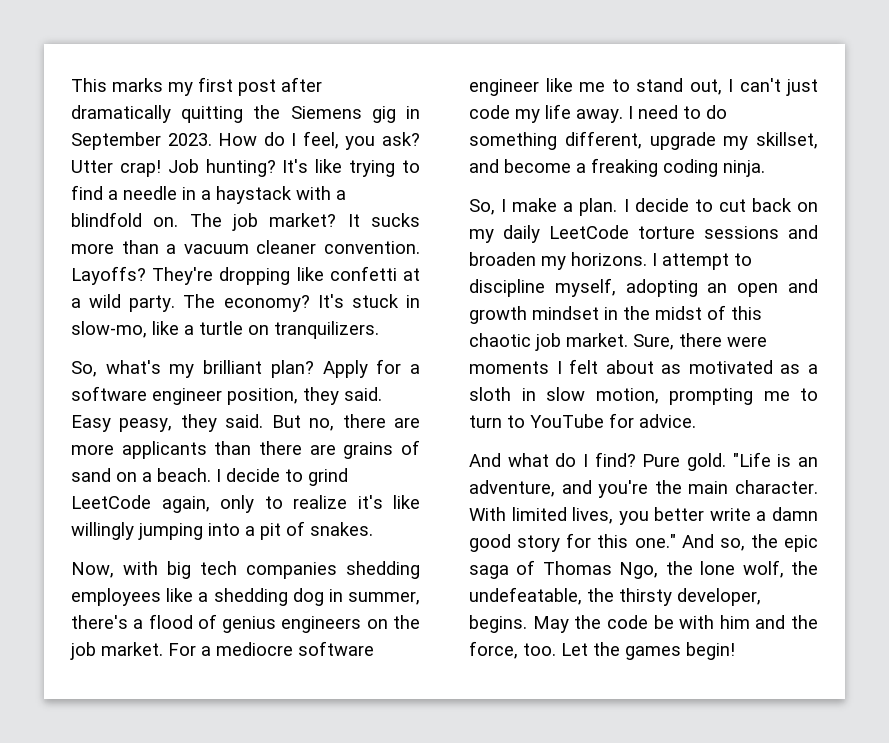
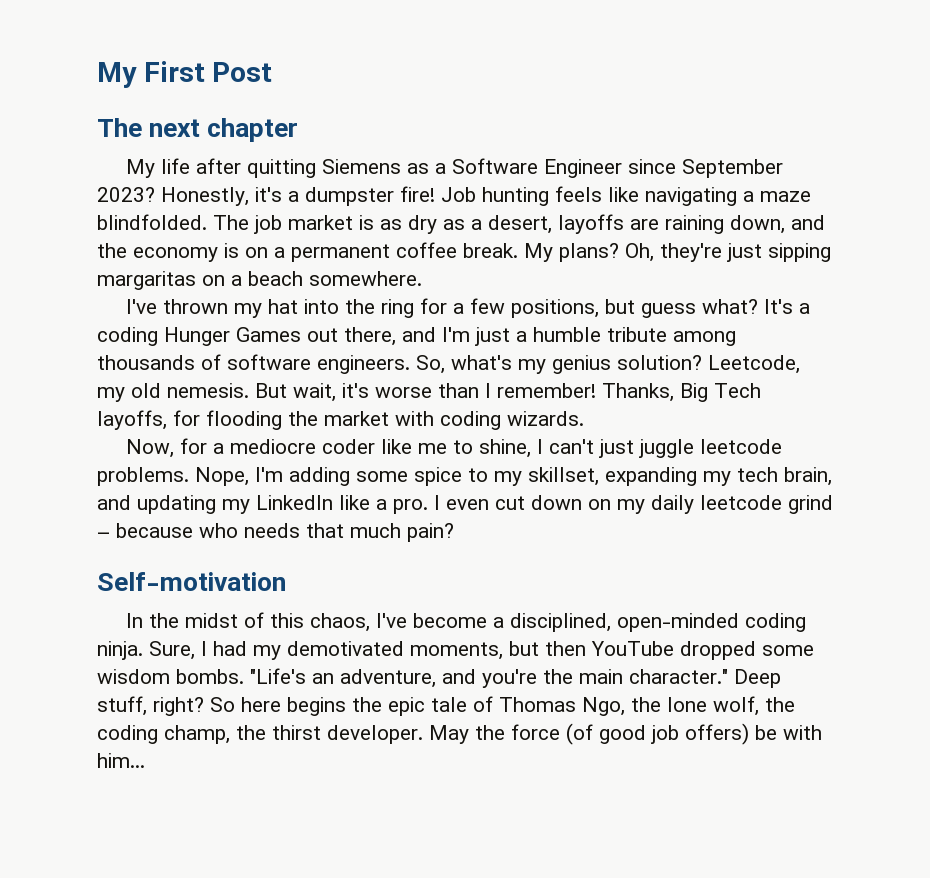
[71,77,322,96] [71,105,420,123] [71,131,420,150] [71,159,420,177] [71,185,346,204] [71,212,420,231] [71,240,420,254] [71,266,420,285] [71,294,420,312] [71,321,379,339] [71,359,421,378] [71,386,382,405] [71,414,420,432] [71,440,420,459] [71,468,348,486] [71,495,420,513] [71,521,373,540] [71,561,420,579] [71,588,420,606] [71,614,420,633] [70,641,374,660] [469,79,539,96] This marks my first post after dramatically quitting the Siemens gig in September 2023. How do I feel, you ask? Utter crap! Job hunting? It's like trying to find a needle in a haystack with a blindfold on. The job market? It sucks more than a vacuum cleaner convention. Layoffs? They're dropping like confetti at a wild party. The economy? It's stuck in slow-mo, like a turtle on tranquilizers. // So, what's my brilliant plan? Apply for a software engineer position, they said. Easy peasy, they said. But no, there are more applicants than there are grains of sand on a beach. I decide to grind LeetCode again, only to realize it's like willingly jumping into a pit of snakes. // Now, with big tech companies shedding employees like a shedding dog in summer, there's a flood of genius engineers on the job market. For a mediocre software engineer -> [97,61,273,88] [97,118,299,142] [125,158,783,178] [97,186,811,206] [97,214,825,234] [97,242,831,262] [97,271,422,290] [125,298,810,318] [97,327,736,346] [97,354,800,374] [97,383,761,402] [97,410,584,430] [125,438,375,458] My First Post // The next chapter // My life after quitting Siemens as a Software Engineer since September 2023? Honestly, it's a dumpster fire! Job hunting feels like navigating a maze blindfolded. The job market is as dry as a desert, layoffs are raining down, and the economy is on a permanent coffee break. My plans? Oh, they're just sipping margaritas on a beach somewhere. // I've thrown my hat into the ring for a few positions, but guess what? It's a coding Hunger Games out there, and I'm just a humble tribute among thousands of software engineers. So, what's my genius solution? Leetcode, my old nemesis. But wait, it's worse than I remember! Thanks, Big Tech layoffs, for flooding the market with coding wizards. // Now, for a mediocre coder
[636,78,722,95] stand out, -> [478,439,531,458] shine,
[469,104,727,123] [469,131,818,150] [469,158,765,177] [469,198,818,216] [469,225,818,243] [469,252,752,270] [469,278,818,297] [469,305,762,324] [469,333,767,351] [469,359,818,374] [469,387,818,405] [469,413,696,428] [469,452,792,471] code my life away. I need to do something different, upgrade my skillset, and become a freaking coding ninja. // So, I make a plan. I decide to cut back on my daily LeetCode torture sessions and broaden my horizons. I attempt to discipline myself, adopting an open and growth mindset in the midst of this chaotic job market. Sure, there were moments I felt about as motivated as a sloth in slow motion, prompting me to turn to YouTube for advice. // And what do I find? Pure gold. "Life is -> [638,439,782,458] [97,467,832,486] [97,495,833,514] [97,523,454,542] [97,572,286,591] [125,612,806,632] [97,641,814,660] [97,668,306,684] juggle leetcode problems. Nope, I'm adding some spice to my skillset, expanding my tech brain, and updating my LinkedIn like a pro. I even cut down on my daily leetcode grind – because who needs that much pain? // Self-motivation // In the midst of this chaos, I've become a disciplined, open-minded coding ninja. Sure, I had my demotivated moments, but then YouTube dropped some wisdom bombs. "Life's
[735,480,818,494] [469,507,818,525] [469,533,745,552] character. With limited lives, you better write a damn good story for this one." And so, -> [629,669,781,688] [97,696,346,716] character." Deep stuff, right? So here begins
[469,565,509,579] saga -> [431,697,467,712] tale
[469,587,761,606] [469,615,818,633] [469,641,735,660] undefeatable, the thirsty developer, begins. May the code be with him and the force, too. Let the games begin! -> [97,723,822,745] [97,753,145,768] coding champ, the thirst developer. May the force (of good job offers) be with him...

